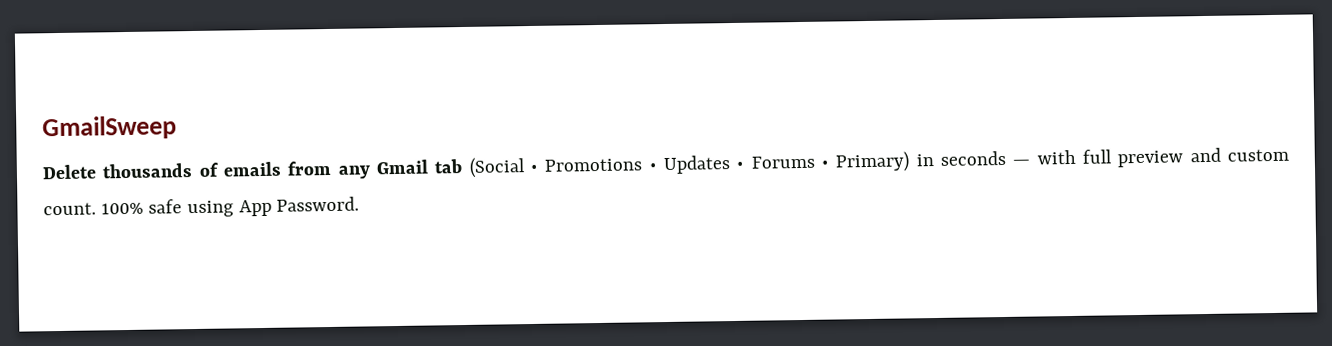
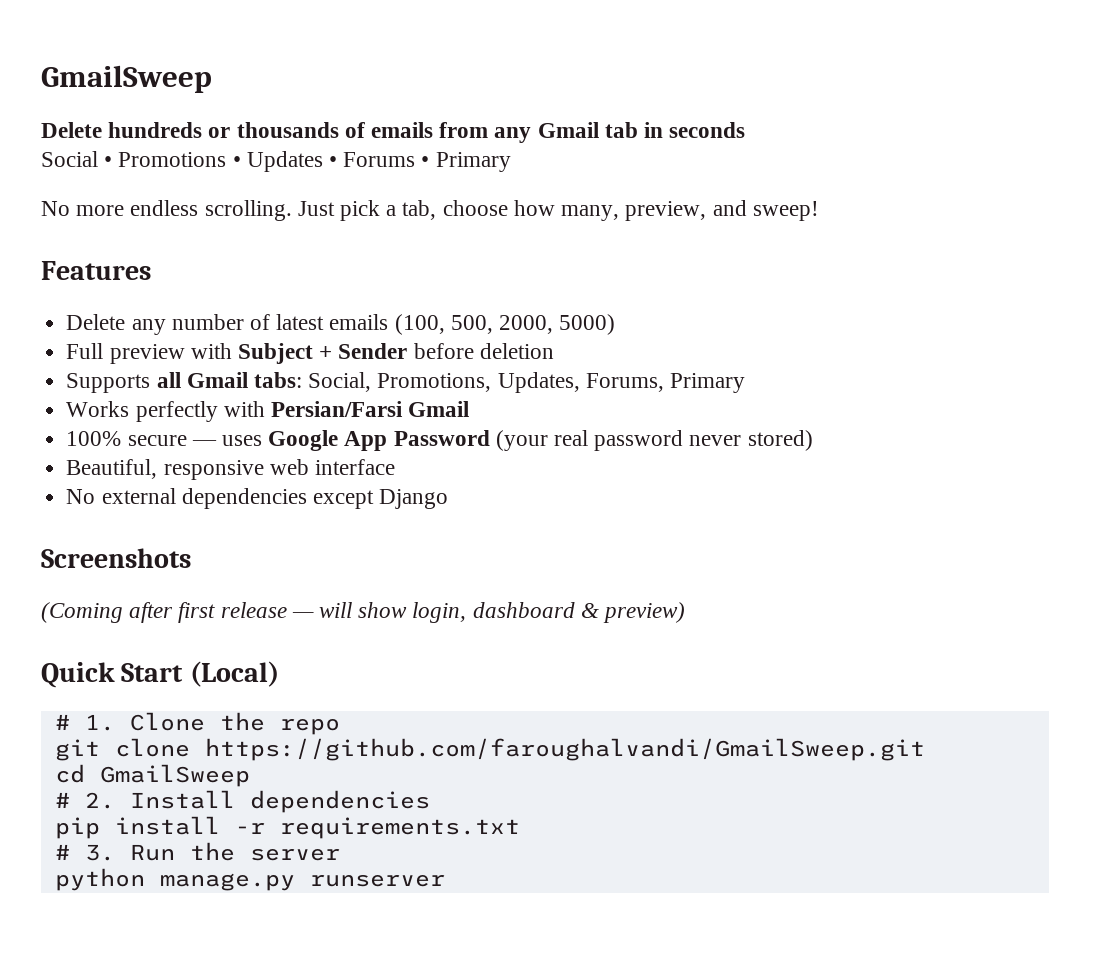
(97, 172) none -> [108,122,231,138] hundreds or
[468,157,526,178] (Social -> [644,122,746,138] [41,151,98,167] in seconds // Social
[835,147,1289,173] [43,196,360,218] Primary) in seconds — with full preview and custom count. 100% safe using App Password. -> [435,152,511,172] [41,200,819,221] [41,261,151,280] [66,314,616,335] [66,343,554,364] [66,372,745,393] [66,401,470,422] [66,430,813,451] [66,459,395,480] [66,488,449,509] [41,548,191,568] [41,602,686,623] [41,661,279,688] [54,712,340,735] [54,738,925,761] [54,764,250,787] [54,790,430,813] [54,816,520,839] [54,842,340,861] [54,868,445,891] Primary // No more endless scrolling. Just pick a tab, choose how many, preview, and sweep! // Features // Delete any number of latest emails (100, 500, 2000, 5000) // Full preview with Subject + Sender before deletion // Supports all Gmail tabs: Social, Promotions, Updates, Forums, Primary // Works perfectly with Persian/Farsi Gmail // 100% secure — uses Google App Password (your real password never stored) // Beautiful, responsive web interface // No external dependencies except Django // Screenshots // (Coming after first release — will show login, dashboard & preview) // Quick Start (Local) // # 1. Clone the repo // git clone https://github.com/faroughalvandi/GmailSweep.git // cd GmailSweep // # 2. Install dependencies // pip install -r requirements.txt // # 3. Run the server // python manage.py runserver

